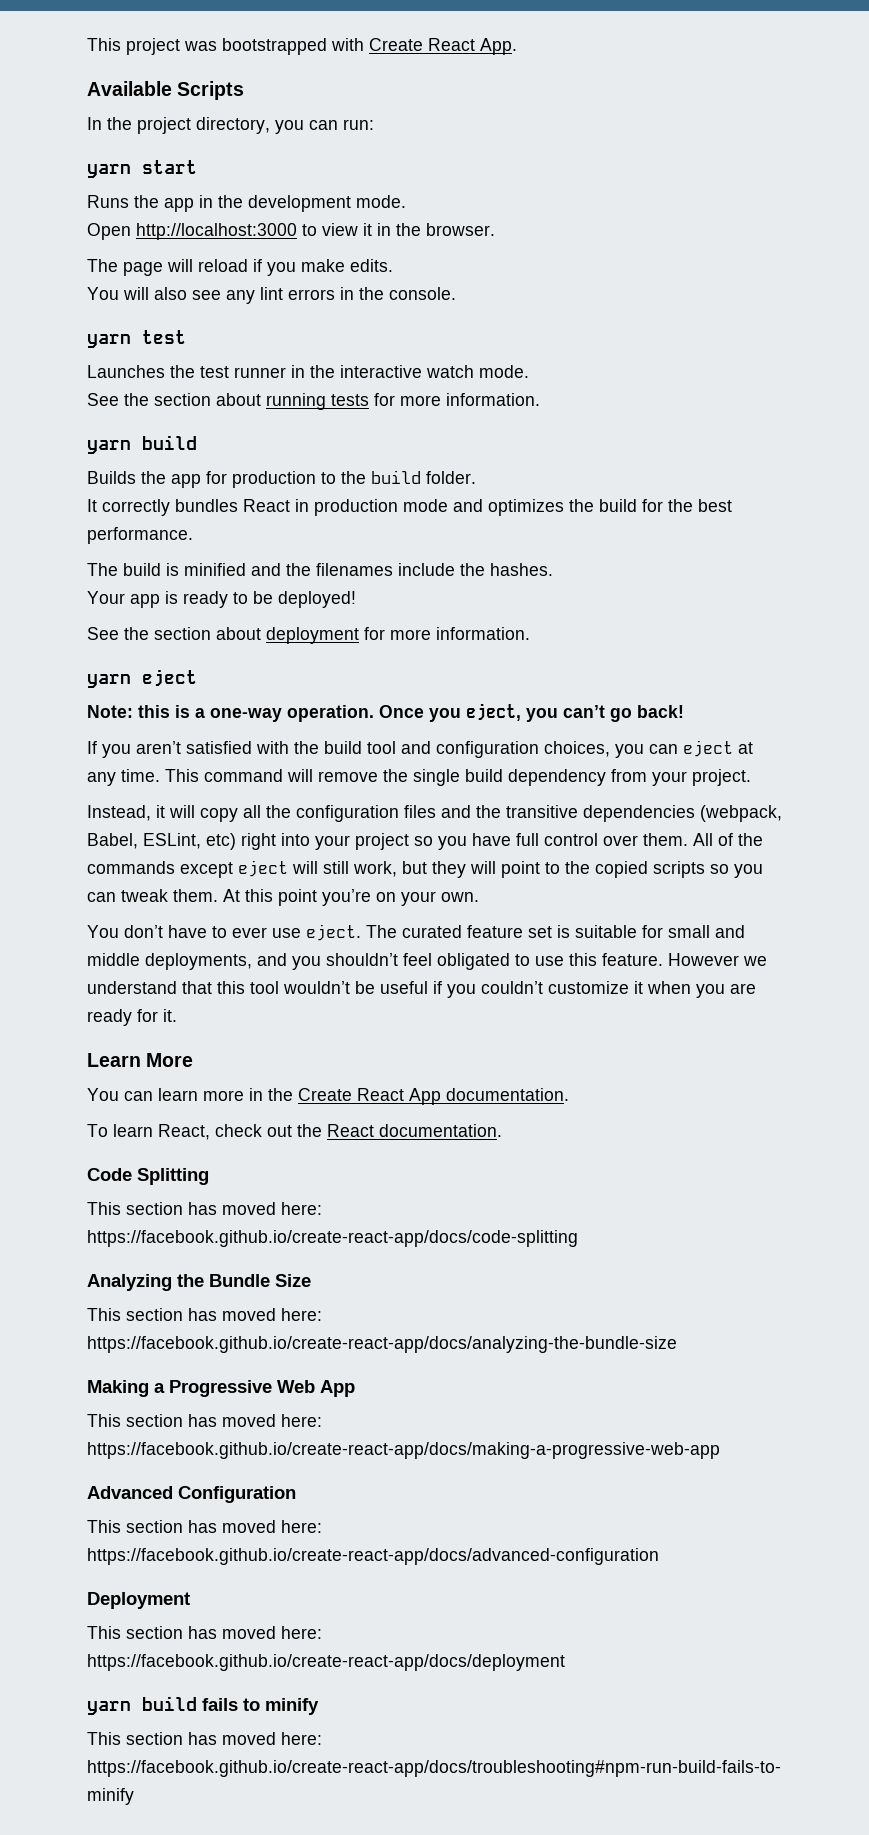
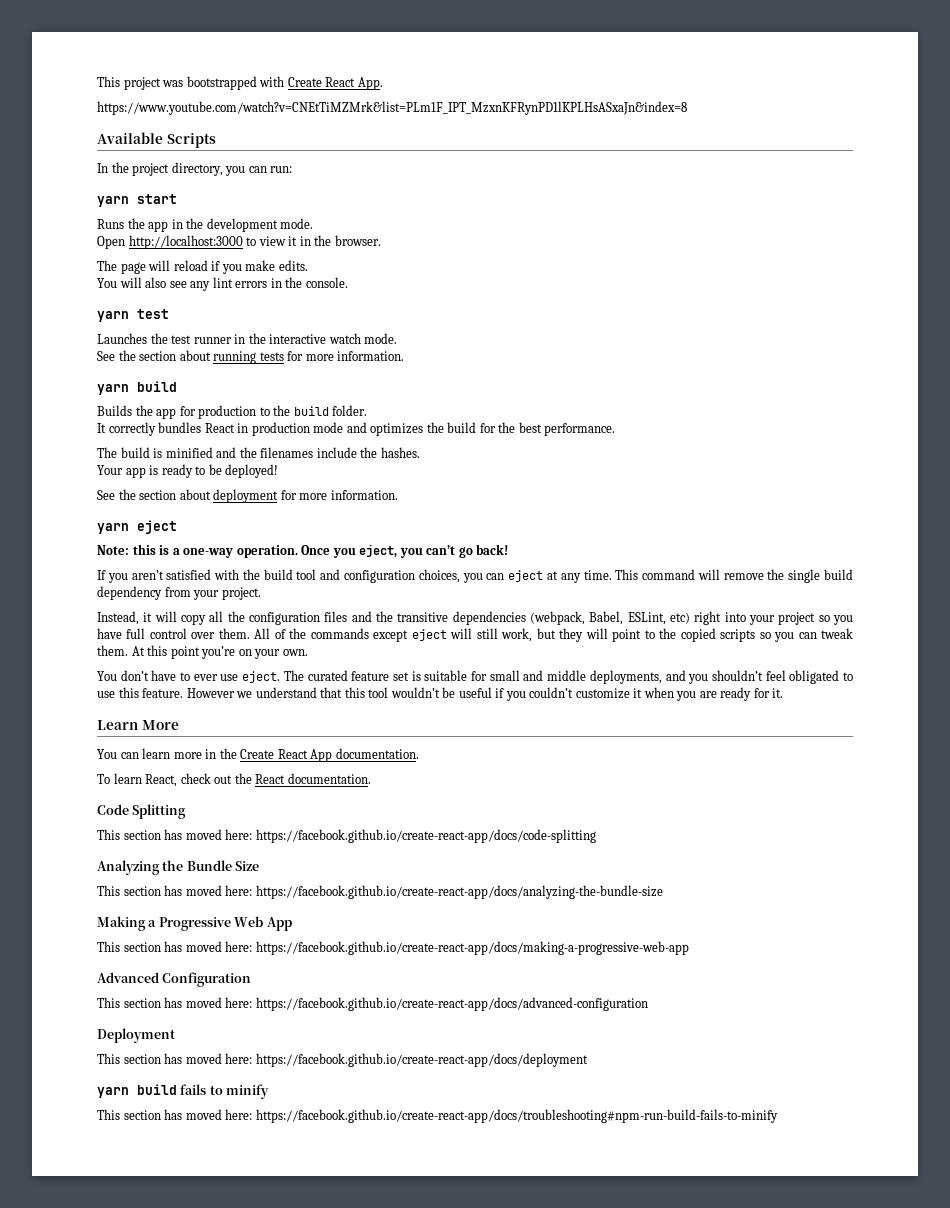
(517, 46) none -> [97,101,687,115] // https://www.youtube.com/watch?v=CNEtTiMZMrk&list=PLm1F_IPT_MzxnKFRynPD1lKPLHsASxaJn&index=8

